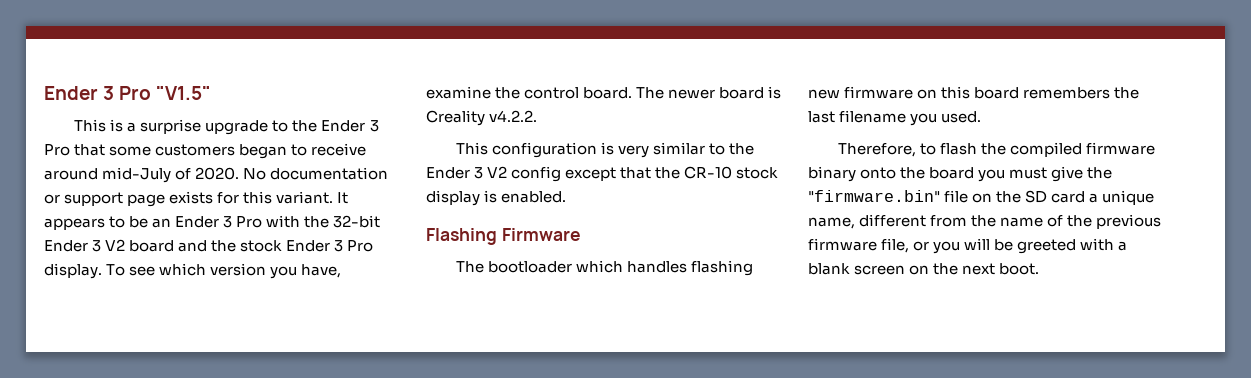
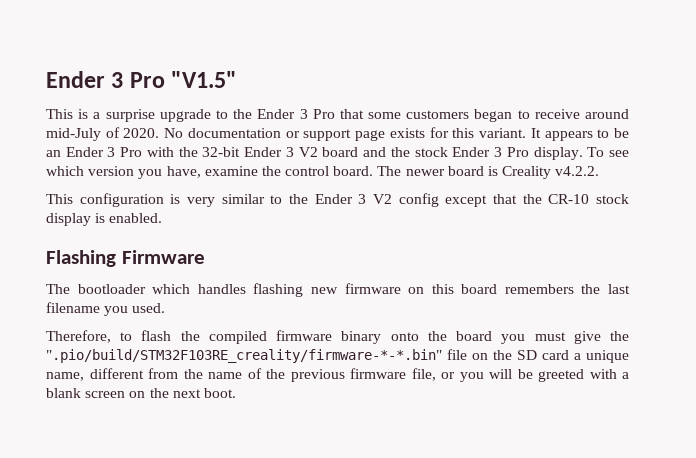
[808,190,940,202] "firmware.bin" -> [46,349,442,363] ".pio/build/STM32F103RE_creality/firmware-*-*.bin"

